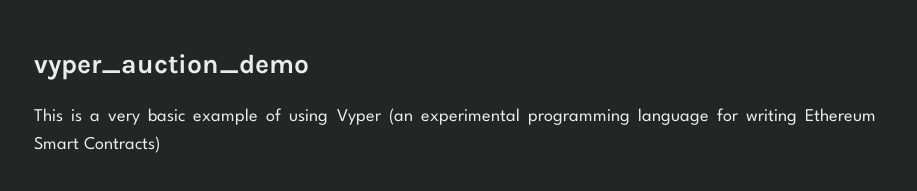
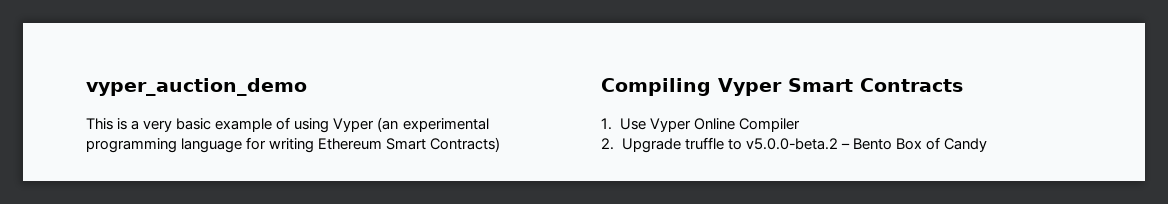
(160, 144) none -> [601,78,963,96] [601,118,801,132] [601,137,987,153] // Compiling Vyper Smart Contracts // 1. Use Vyper Online Compiler // 2. Upgrade truffle to v5.0.0-beta.2 – Bento Box of Candy

